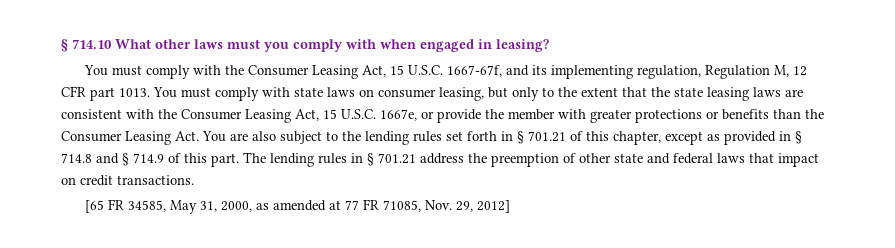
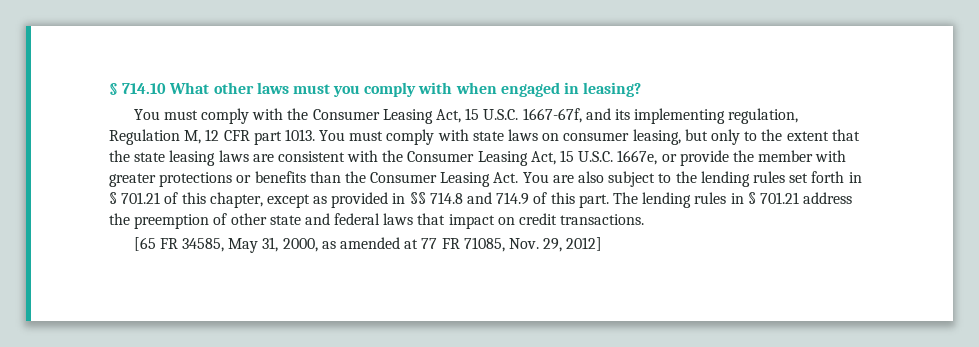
[795,131,802,144] § -> [409,192,426,204] §§
[122,153,129,166] § -> (493, 198) none

